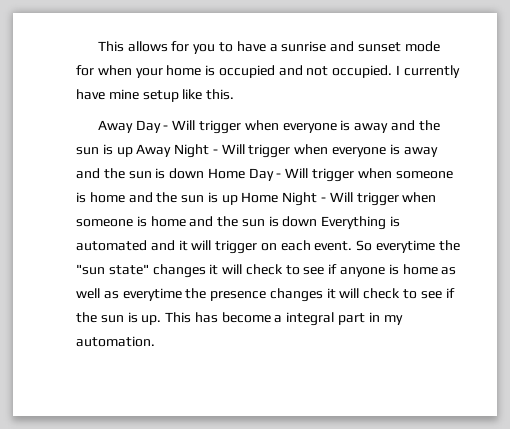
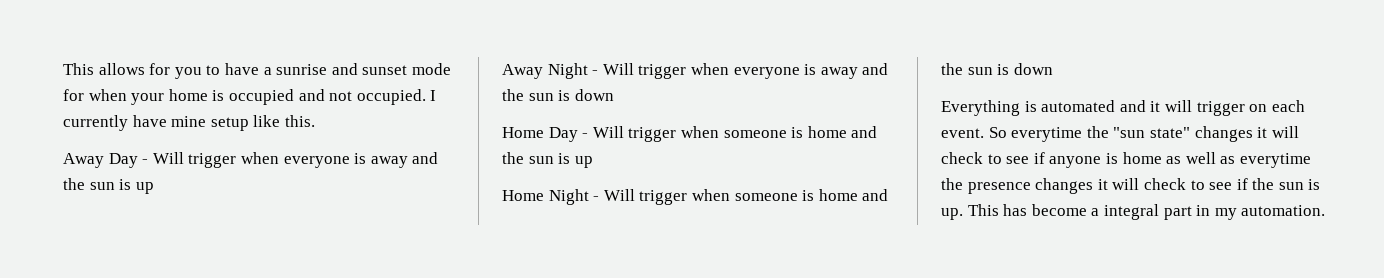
(133, 152) none -> (154, 188) //
(205, 173) none -> (614, 95) //
(238, 200) none -> (593, 162) //
(318, 221) none -> (1053, 69) //

